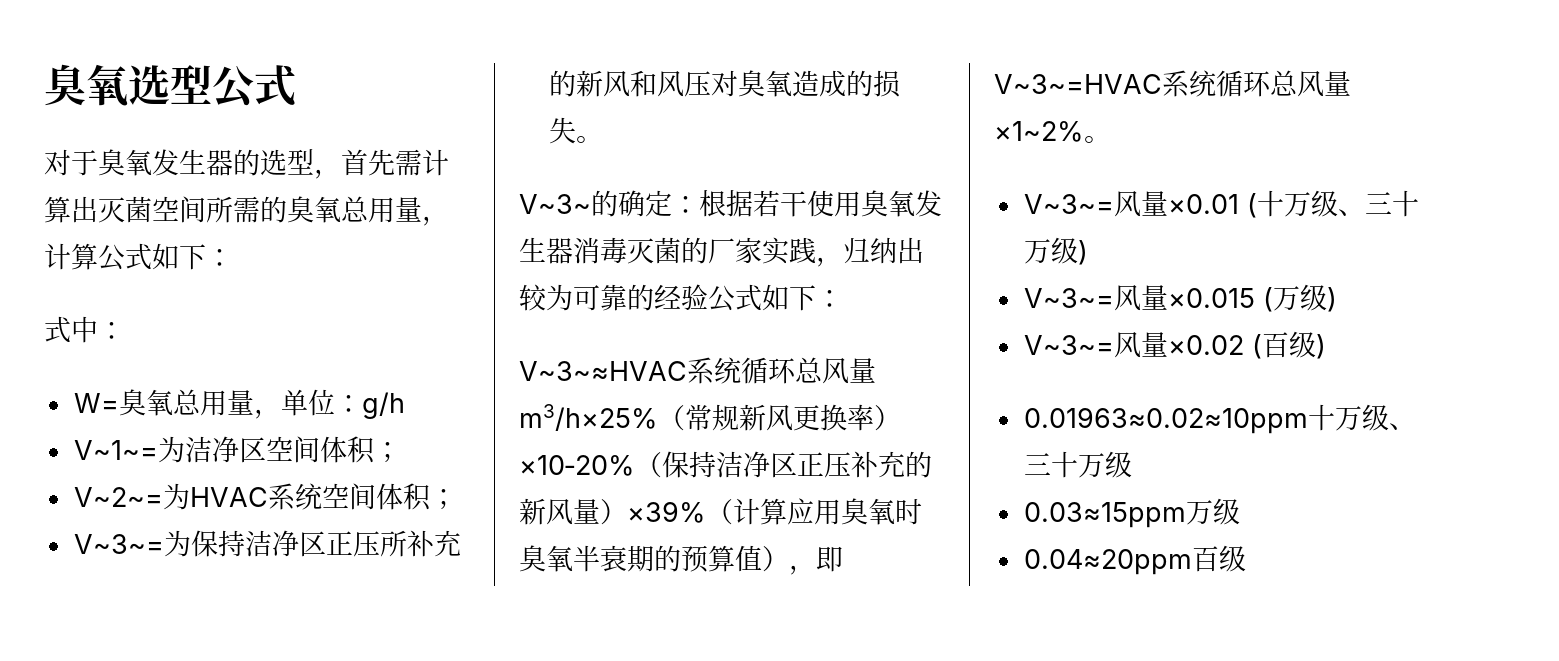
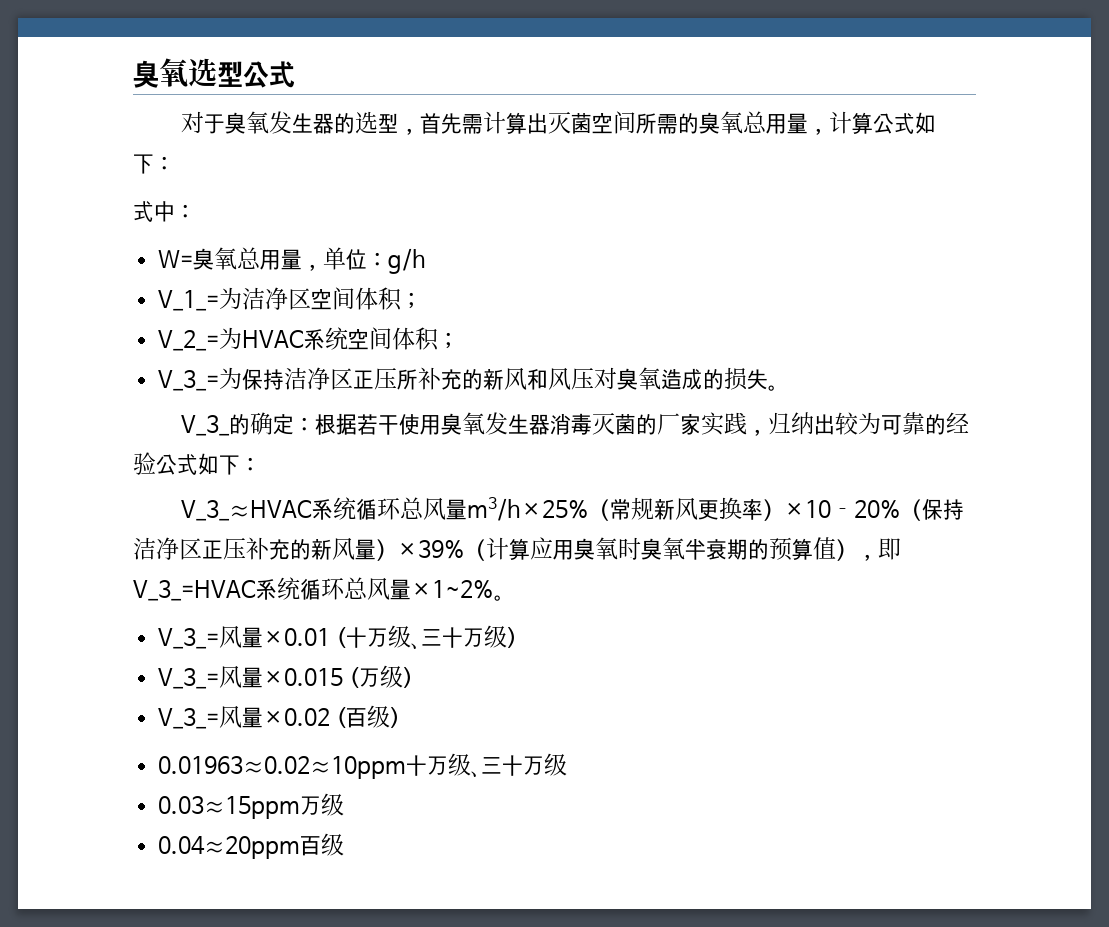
[73,440,158,460] V~1~= -> [158,290,220,311] V_1_=
[73,487,163,507] V~2~= -> [158,330,220,351] V_2_=
[73,534,164,554] V~3~= -> [158,370,220,391] V_3_=
[519,194,591,214] V~3~ -> [180,415,230,436] V_3_
[519,361,687,381] V~3~≈HVAC -> [180,500,312,521] V_3_≈HVAC
[994,74,1162,94] V~3~=HVAC -> [133,580,256,601] V_3_=HVAC
[1023,194,1114,214] V~3~= -> [158,628,220,649] V_3_=
[1023,288,1114,308] V~3~= -> [158,668,220,689] V_3_=
[1023,335,1114,355] V~3~= -> [158,708,220,729] V_3_=

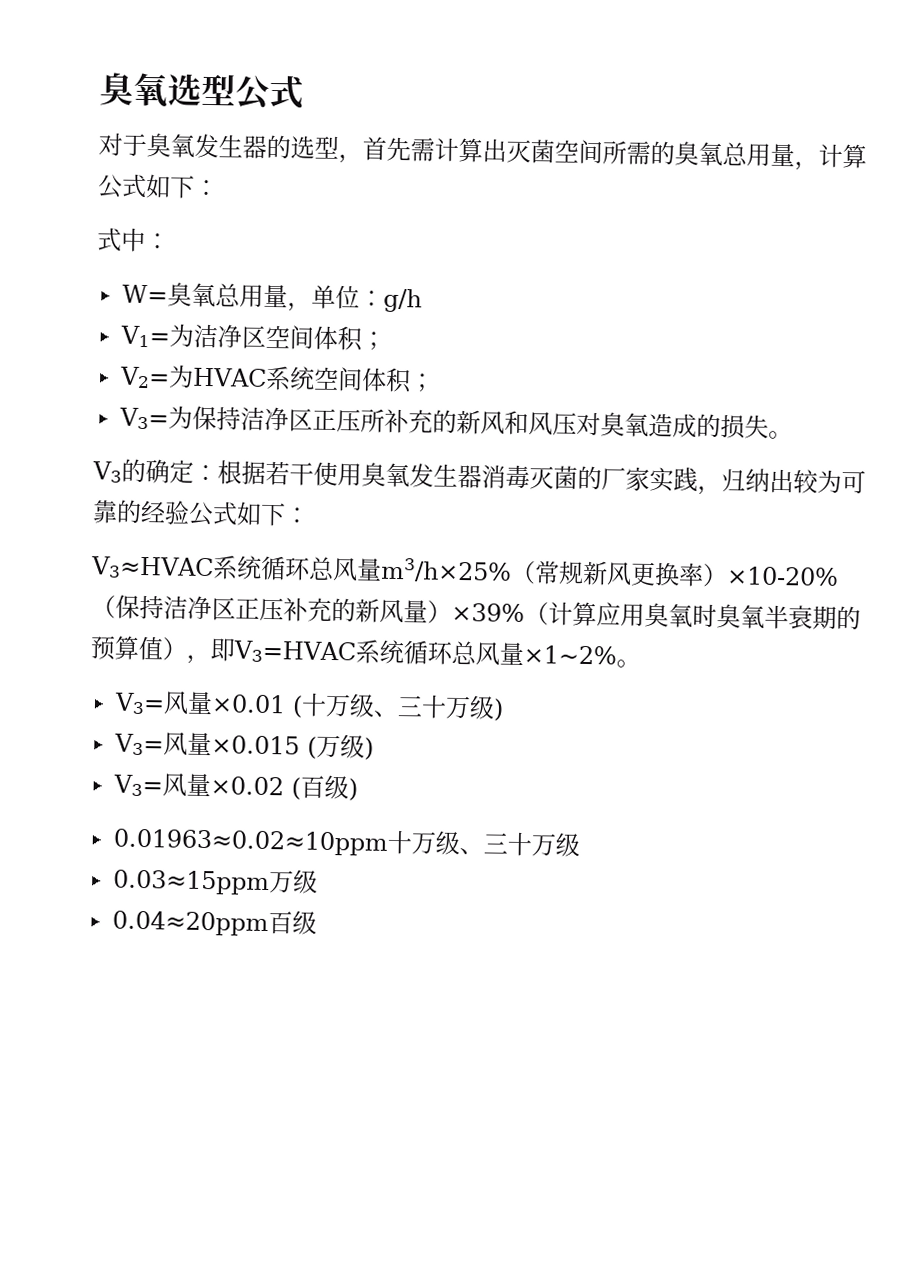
[158,290,220,311] V_1_= -> [120,325,171,348] V1=
[158,330,220,351] V_2_= -> [119,366,171,389] V2=
[158,370,220,391] V_3_= -> [119,407,170,430] V3=
[180,415,230,436] V_3_ -> [92,461,122,483] V3
[180,500,312,521] V_3_≈HVAC -> [90,556,214,580] V3≈HVAC
[133,580,256,601] V_3_=HVAC -> [233,640,356,664] V3=HVAC
[158,628,220,649] V_3_= -> [114,692,166,715] V3=
[158,668,220,689] V_3_= -> [114,733,165,756] V3=
[158,708,220,729] V_3_= -> [113,774,164,797] V3=

